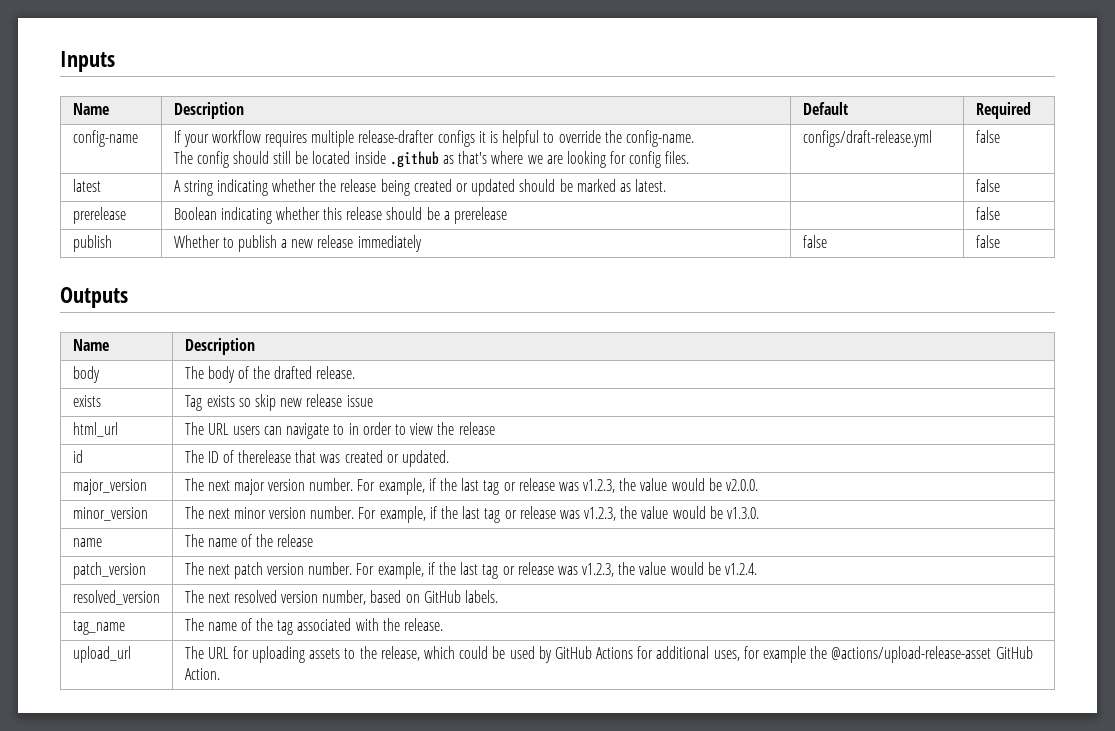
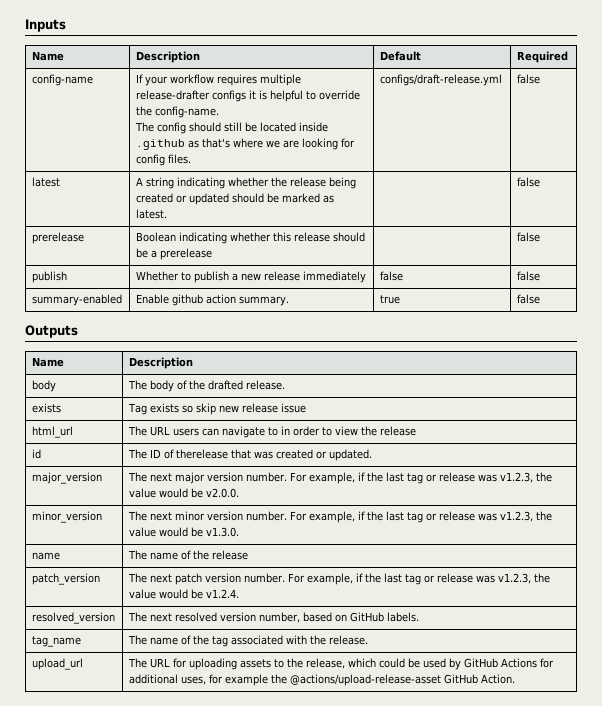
(1000, 241) none -> [31,294,122,306] [135,294,289,306] [379,295,400,304] [516,294,540,304] // summary-enabled | Enable github action summary. | true | false

